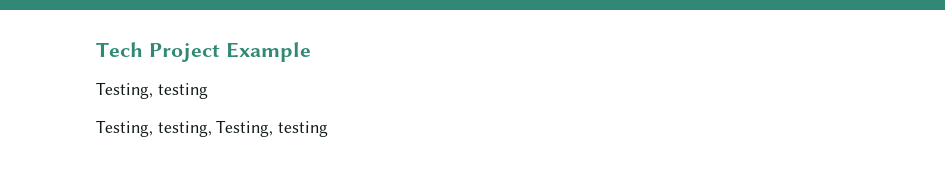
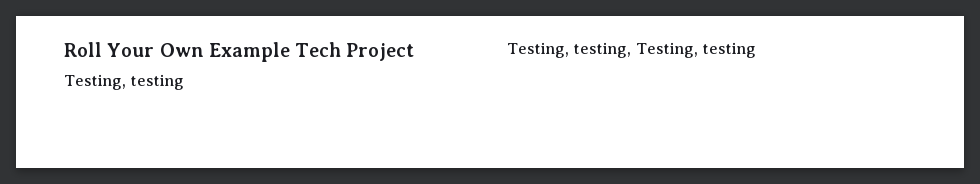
(96, 49) none -> [64,42,290,62] Roll Your Own Example
[225,42,311,62] Example -> (415, 52) none

